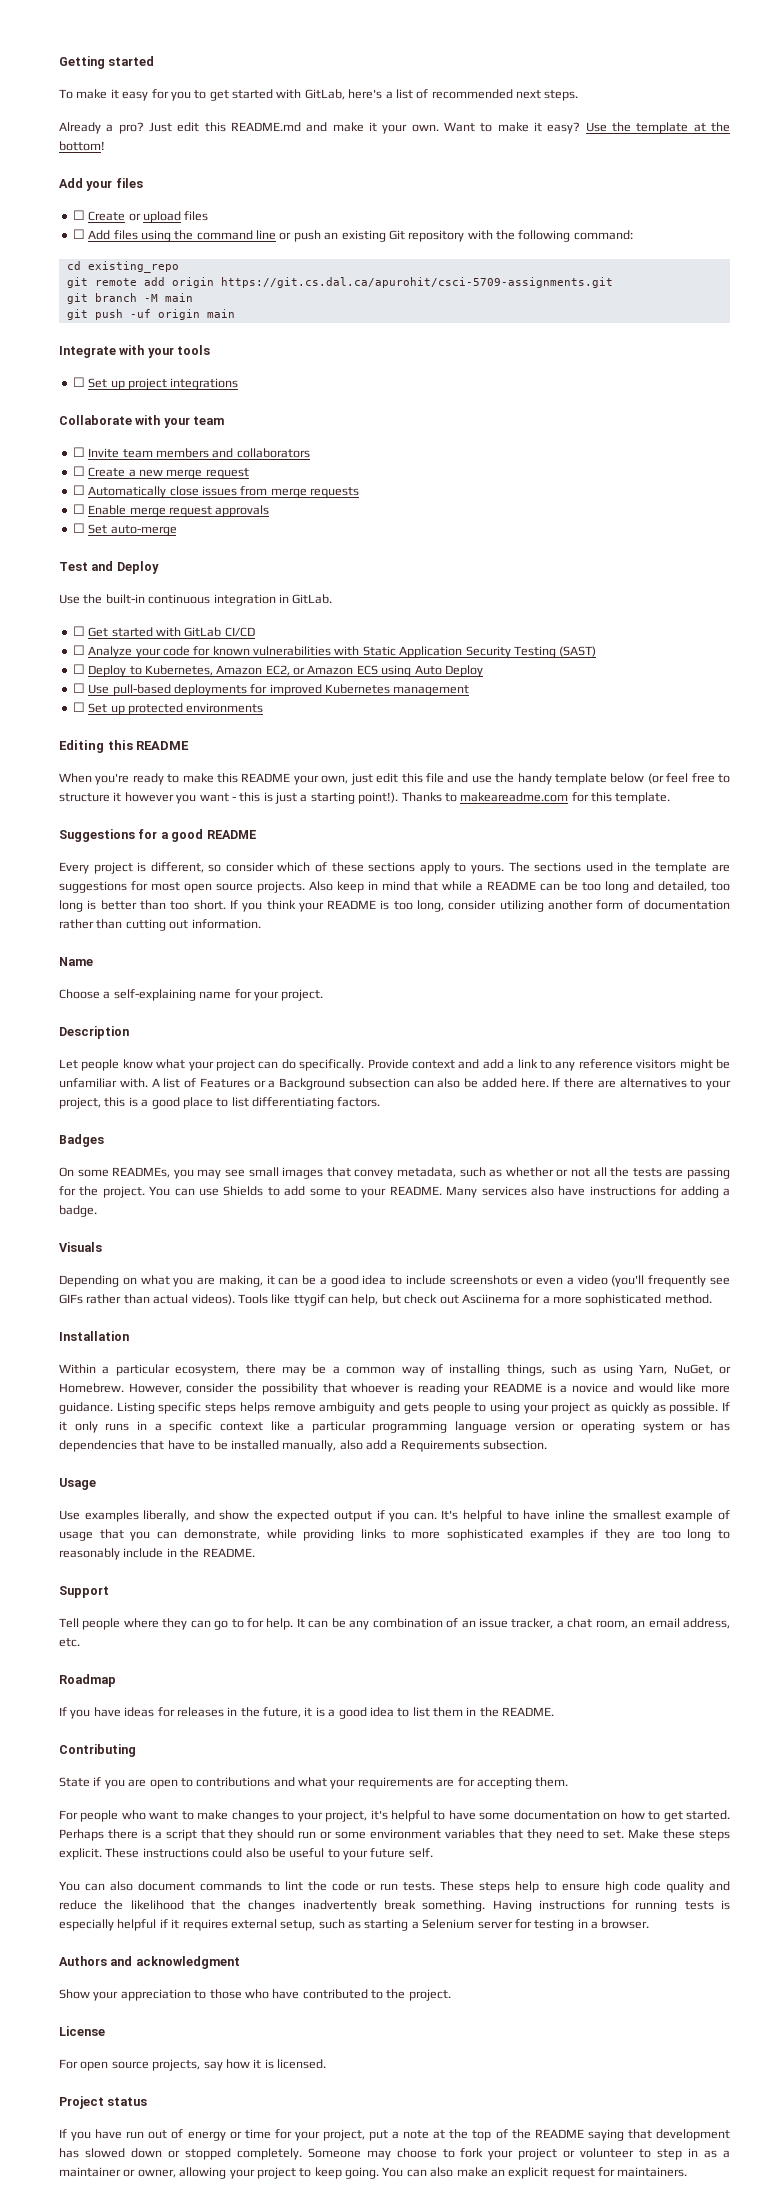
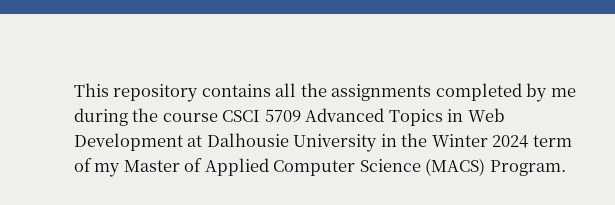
[59,56,155,69] [59,89,579,101] [59,122,731,134] [59,141,105,151] [59,178,143,191] [72,210,209,223] [72,229,633,242] [66,261,179,273] [66,277,613,288] [66,293,193,304] [66,309,235,320] [59,345,211,358] [72,377,239,390] [59,415,225,428] [72,447,310,458] [72,466,249,479] [72,485,359,498] [72,504,270,517] [72,523,177,536] [59,561,159,574] [59,594,333,606] [72,626,255,637] [72,645,597,658] [72,664,483,677] [72,683,470,696] [72,702,264,715] [59,740,190,753] [59,773,731,785] [59,792,671,804] [59,829,256,842] [59,862,730,874] [59,881,730,893] [59,900,730,912] [59,919,261,931] [59,957,93,966] [59,989,324,1001] [59,1026,129,1039] [59,1059,730,1071] [59,1078,731,1090] [59,1097,381,1109] [59,1134,104,1147] [59,1167,731,1179] [59,1186,730,1198] [59,1205,97,1217] [59,1242,102,1252] [59,1275,731,1287] [59,1294,712,1306] [59,1331,129,1341] [59,1364,732,1376] [59,1383,731,1395] [59,1402,730,1414] [59,1421,730,1433] [59,1440,548,1452] [59,1478,96,1490] [59,1510,730,1522] [59,1529,731,1541] [59,1548,255,1560] [59,1586,109,1598] [59,1618,730,1630] [59,1638,80,1647] [59,1674,116,1687] [59,1707,555,1719] [59,1744,136,1757] [59,1777,569,1789] [59,1810,731,1822] [59,1829,730,1841] [59,1848,433,1860] [59,1881,731,1893] [59,1900,731,1912] [59,1919,650,1931] [59,1956,240,1969] [59,1989,451,2001] [59,2026,105,2036] [59,2059,326,2071] [59,2096,148,2109] [59,2129,730,2141] [59,2148,730,2160] [59,2167,688,2179] Getting started // To make it easy for you to get started with GitLab, here's a list of recommended next steps. // Already a pro? Just edit this README.md and make it your own. Want to make it easy? Use the template at the bottom! // Add your files // ☐ Create or upload files // ☐ Add files using the command line or push an existing Git repository with the following command: // cd existing_repo // git remote add origin https://git.cs.dal.ca/apurohit/csci-5709-assignments.git // git branch -M main // git push -uf origin main // Integrate with your tools // ☐ Set up project integrations // Collaborate with your team // ☐ Invite team members and collaborators // ☐ Create a new merge request // ☐ Automatically close issues from merge requests // ☐ Enable merge request approvals // ☐ Set auto-merge // Test and Deploy // Use the built-in continuous integration in GitLab. // ☐ Get started with GitLab CI/CD // ☐ Analyze your code for known vulnerabilities with Static Application Security Testing (SAST) // ☐ Deploy to Kubernetes, Amazon EC2, or Amazon ECS using Auto Deploy // ☐ Use pull-based deployments for improved Kubernetes management // ☐ Set up protected environments // Editing this README // When you're ready to make this README your own, just edit this file and use the handy template below (or feel free to structure it however you want - this is just a starting point!). Thanks to makeareadme.com for this template. // Suggestions for a good README // Every project is different, so consider which of these sections apply to yours. The sections used in the template are suggestions for most open source projects. Also keep in mind that while a README can be too long and detailed, too long is better than too short. If you think your README is too long, consider utilizing another form of documentation rather than cutting out information. // Name // Choose a self-explaining name for your project. // Description // Let people know what your project can do specifically. Provide context and add a link to any reference visitors might be unfamiliar with. A list of Features or a Background subsection can also be added here. If there are alternatives to your project, this is a good place to list differentiating factors. // Badges // On some READMEs, you may see small images that convey metadata, such as whether or not all the tests are passing for the project. You can use Shields to add some to your README. Many services also have instructions for adding a badge. // Visuals // Depending on what you are making, it can be a good idea to include screenshots or even a video (you'll frequently see GIFs rather than actual videos). Tools like ttygif can help, but check out Asciinema for a more sophisticated method. // Installation // Within a particular ecosystem, there may be a common way of installing things, such as using Yarn, NuGet, or Homebrew. However, consider the possibility that whoever is reading your README is a novice and would like more guidance. Listing specific steps helps remove ambiguity and gets people to using your project as quickly as possible. If it only runs in a specific context like a particular programming language version or operating system or has dependencies that have to be installed manually, also add a Requirements subsection. // Usage // Use examples liberally, and show the expected output if you can. It's helpful to have inline the smallest example of usage that you can demonstrate, while providing links to more sophisticated examples if they are too long to reasonably include in the README. // Support // Tell people where they can go to for help. It can be any combination of an issue tracker, a chat room, an email address, etc. // Roadmap // If you have ideas for releases in the future, it is a good idea to list them in the README. // Contributing // State if you are open to contributions and what your requirements are for accepting them. // For people who want to make changes to your project, it's helpful to have some documentation on how to get started. Perhaps there is a script that they should run or some environment variables that they need to set. Make these steps explicit. These instructions could also be useful to your future self. // You can also document commands to lint the code or run tests. These steps help to ensure high code quality and reduce the likelihood that the changes inadvertently break something. Having instructions for running tests is especially helpful if it requires external setup, such as starting a Selenium server for testing in a browser. // Authors and acknowledgment // Show your appreciation to those who have contributed to the project. // License // For open source projects, say how it is licensed. // Project status // If you have run out of energy or time for your project, put a note at the top of the README saying that development has slowed down or stopped completely. Someone may choose to fork your project or volunteer to step in as a maintainer or owner, allowing your project to keep going. You can also make an explicit request for maintainers. -> [74,83,576,102] [74,108,505,126] [74,133,572,152] [74,158,566,177] This repository contains all the assignments completed by me during the course CSCI 5709 Advanced Topics in Web Development at Dalhousie University in the Winter 2024 term of my Master of Applied Computer Science (MACS) Program.

